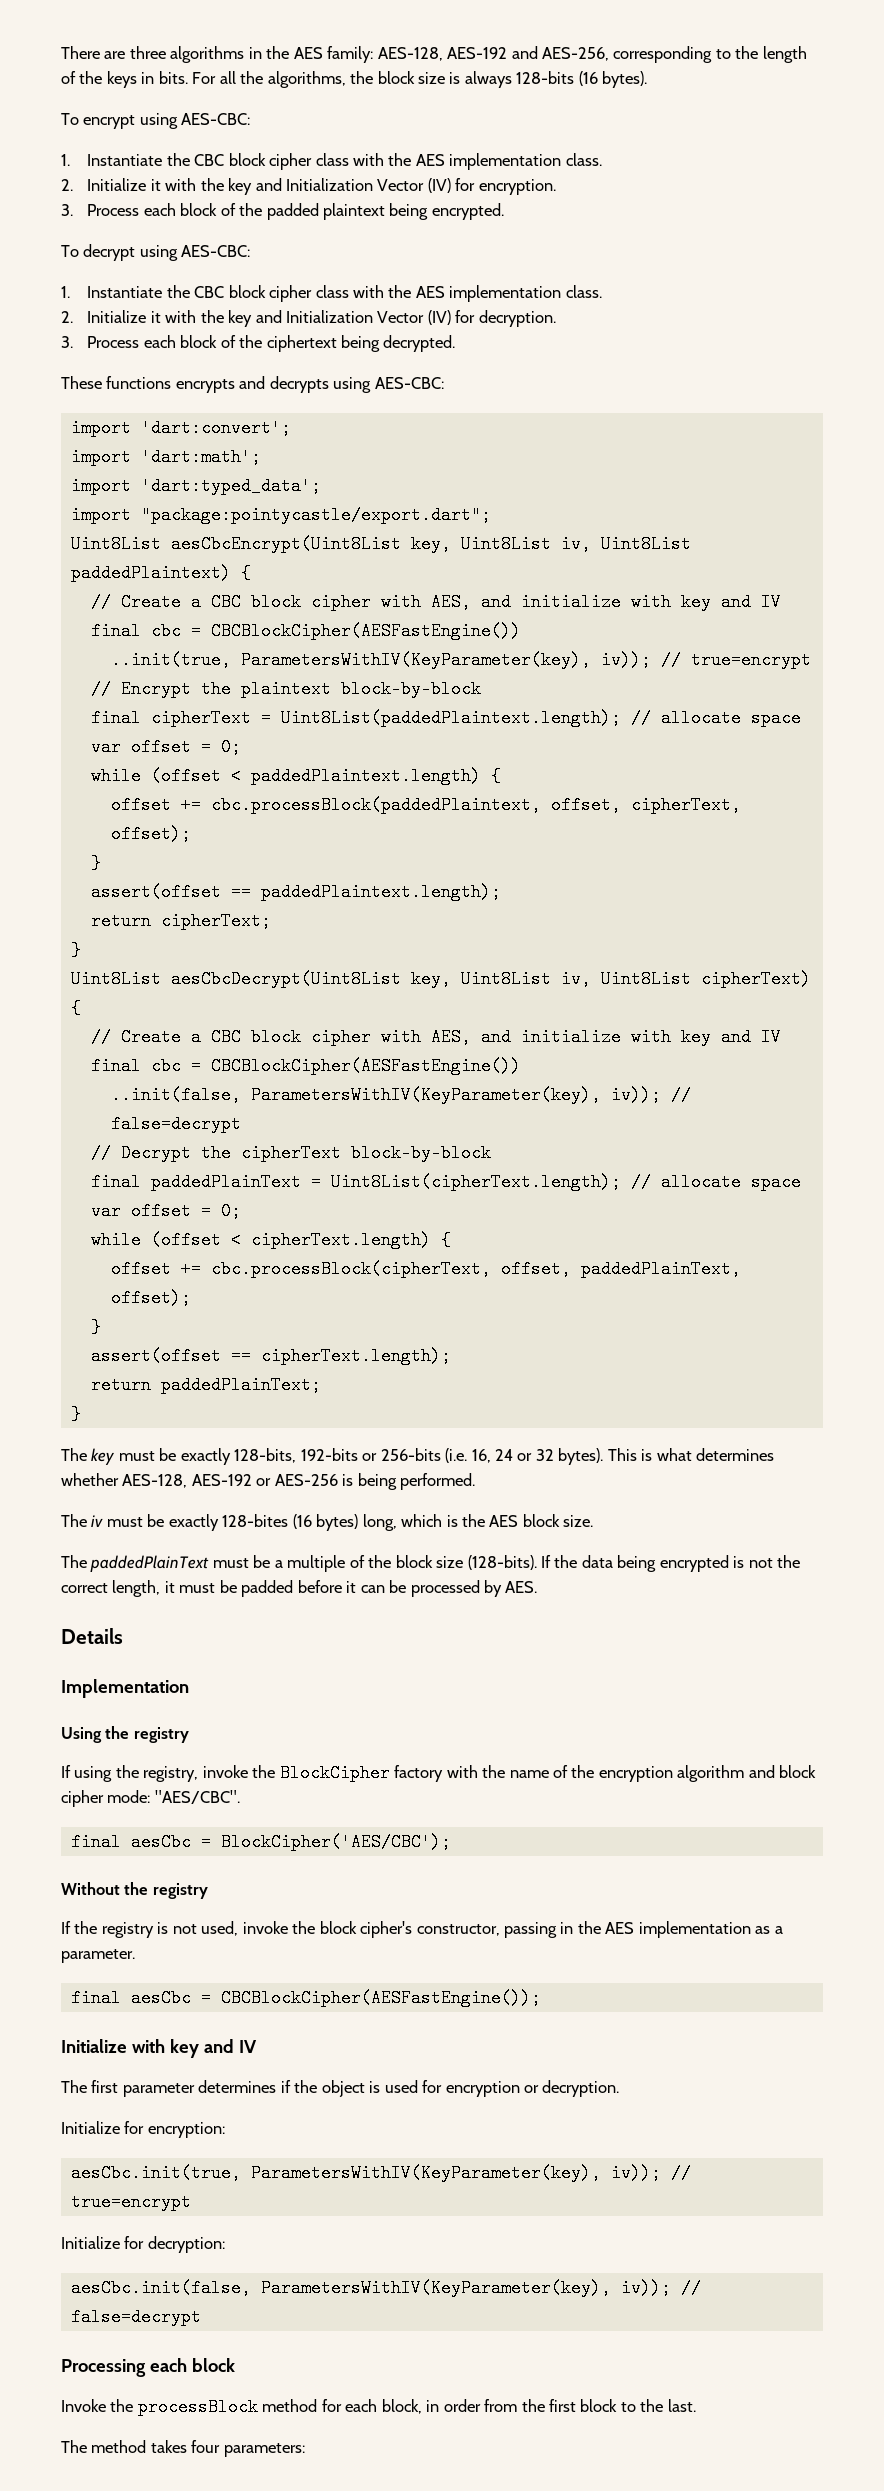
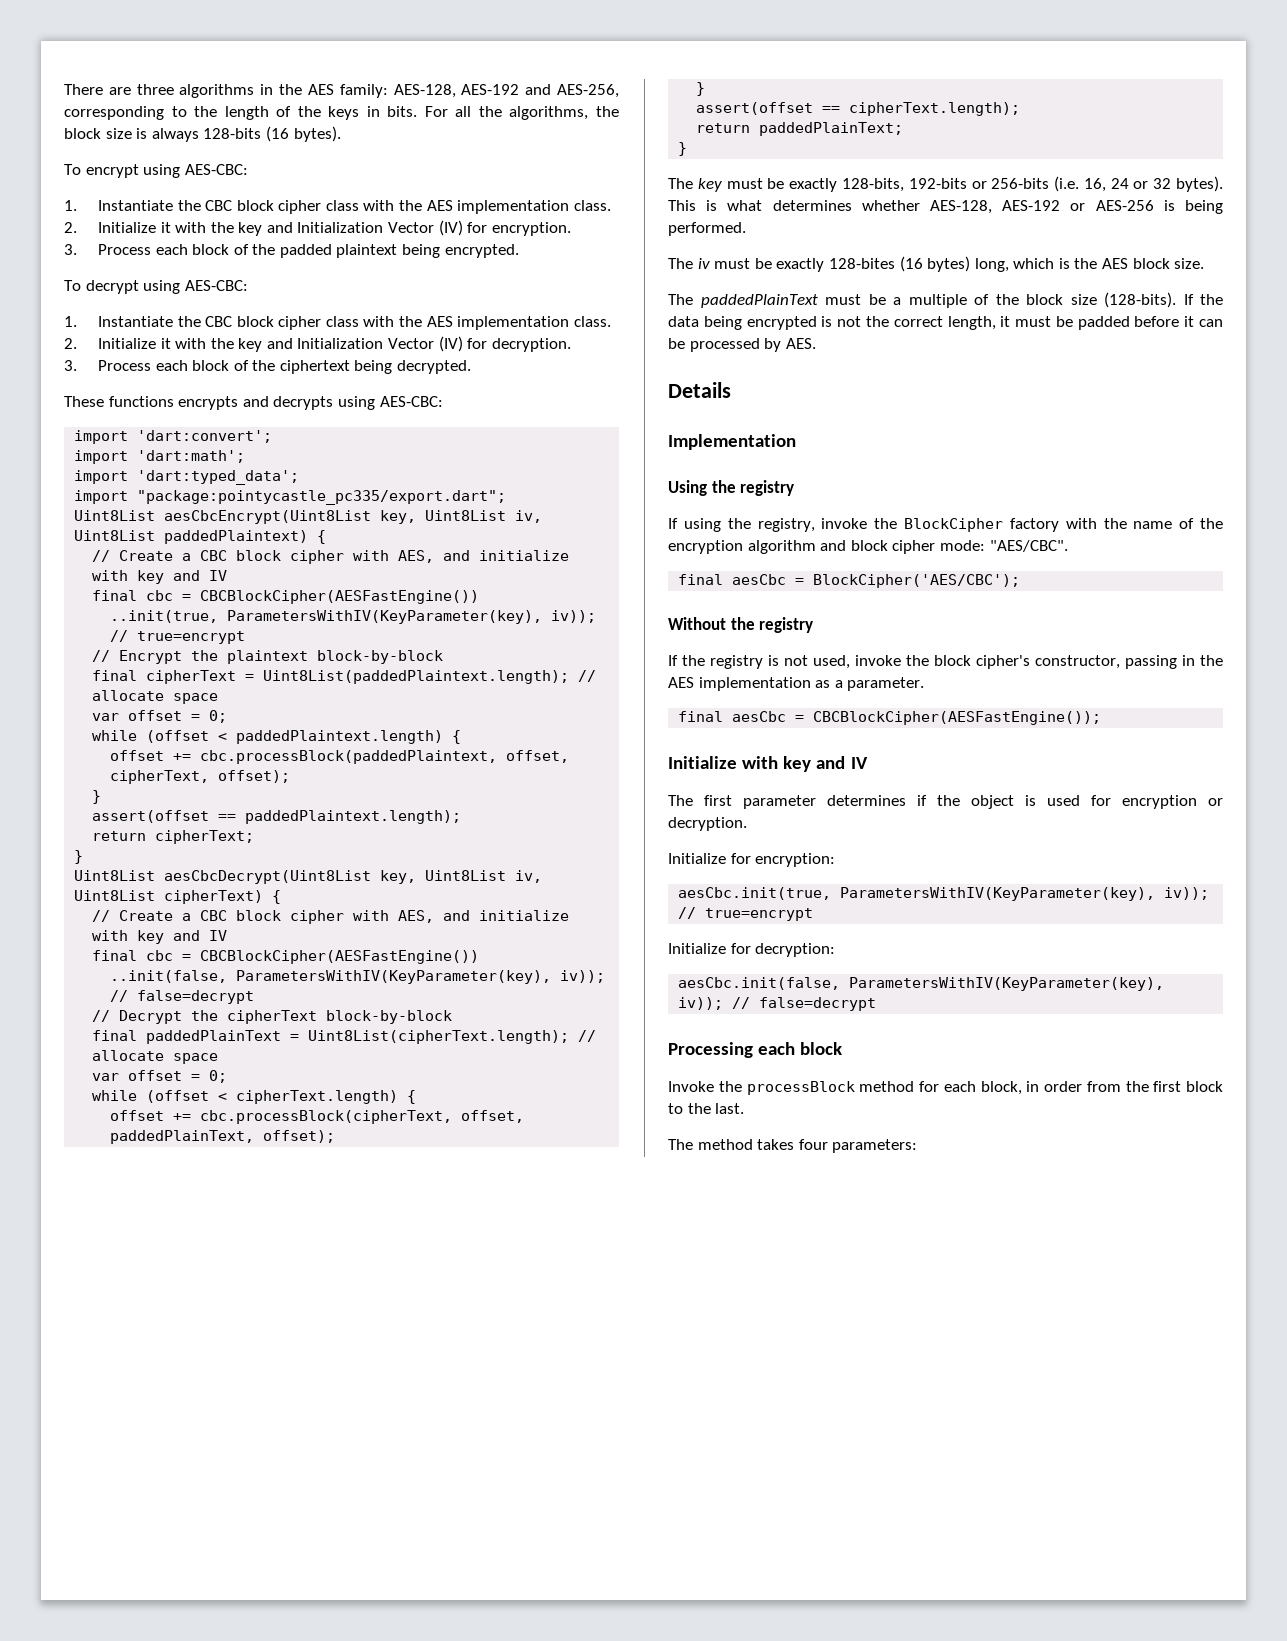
[140,506,491,524] "package:pointycastle/export.dart"; -> [137,490,507,505] "package:pointycastle_pc335/export.dart";

